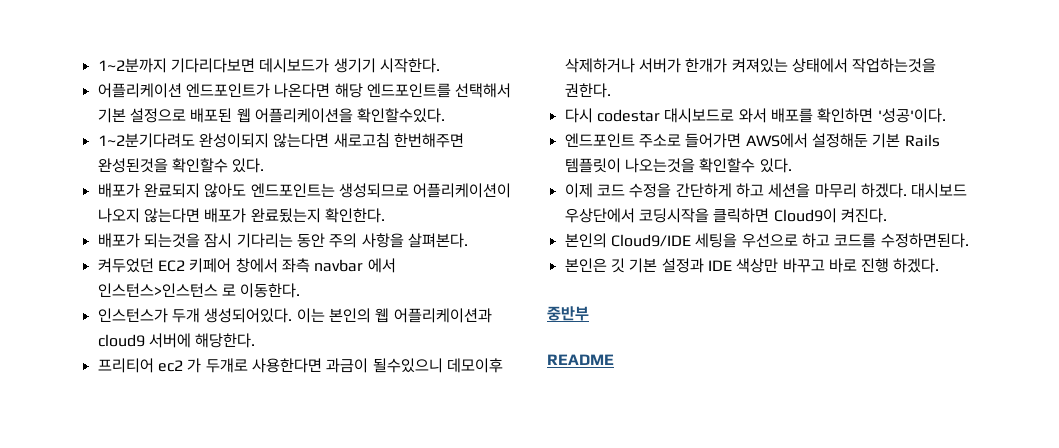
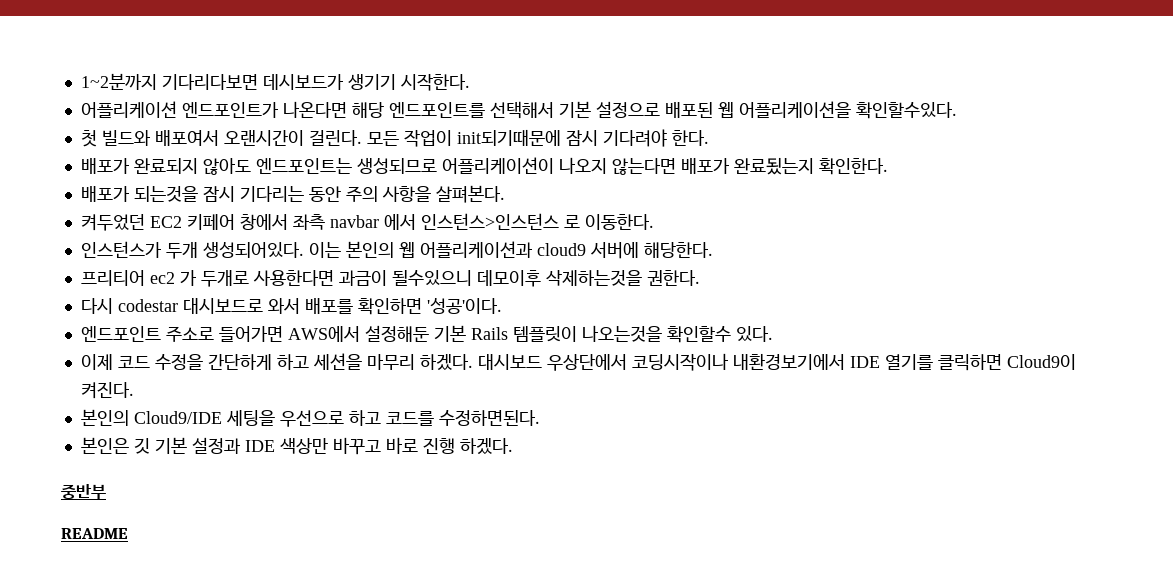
[97,133,464,148] [97,158,265,173] 1~2분기다려도 완성이되지 않는다면 새로고침 한번해주면 완성된것을 확인할수 있다. -> [80,129,709,147] 첫 빌드와 배포여서 오랜시간이 걸린다. 모든 작업이 init되기때문에 잠시 기다려야 한다.
[564,58,937,73] 삭제하거나 서버가 한개가 켜져있는 상태에서 작업하는것을 -> [545,270,642,286] 삭제하는것을
[638,208,709,223] 코딩시작을 -> [631,353,933,371] 코딩시작이나 내환경보기에서 IDE 열기를

